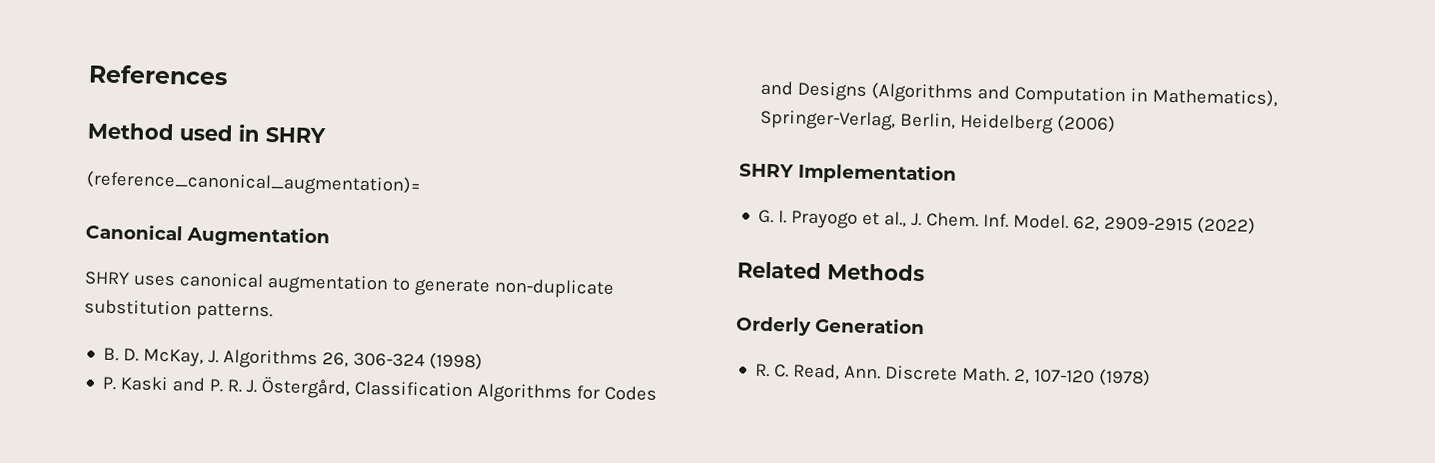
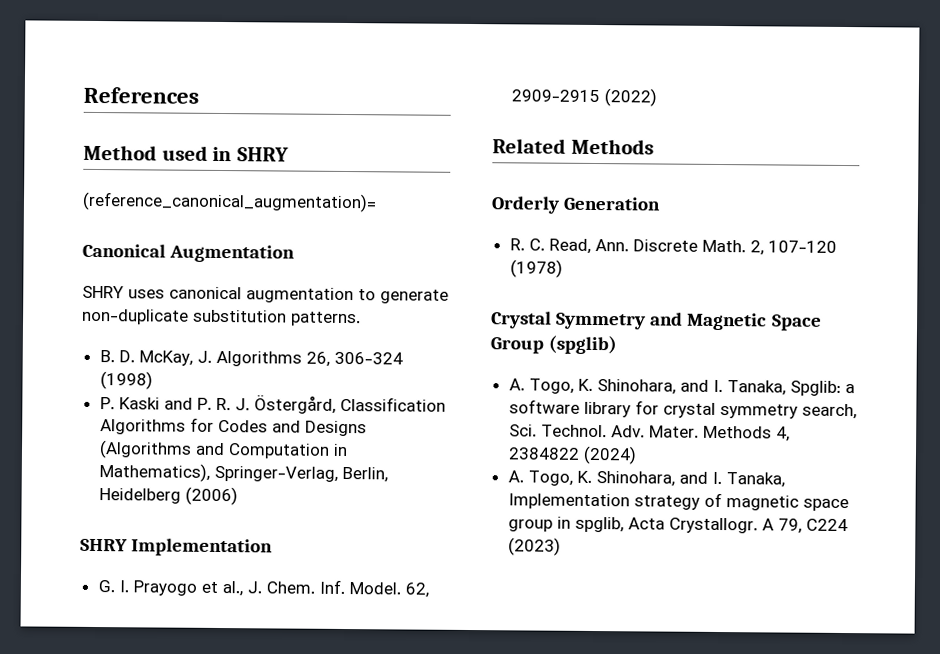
(1152, 377) none -> [490,311,822,331] [490,335,618,355] [508,378,855,396] [508,399,857,420] [508,424,790,442] [507,445,637,465] [507,470,785,488] [507,492,849,512] [507,516,848,534] [507,537,561,556] // Crystal Symmetry and Magnetic Space Group (spglib) // A. Togo, K. Shinohara, and I. Tanaka, Spglib: a software library for crystal symmetry search, Sci. Technol. Adv. Mater. Methods 4, 2384822 (2024) // A. Togo, K. Shinohara, and I. Tanaka, Implementation strategy of magnetic space group in spglib, Acta Crystallogr. A 79, C224 (2023)

